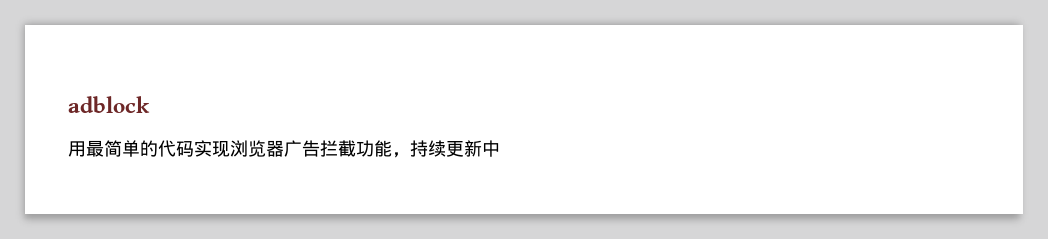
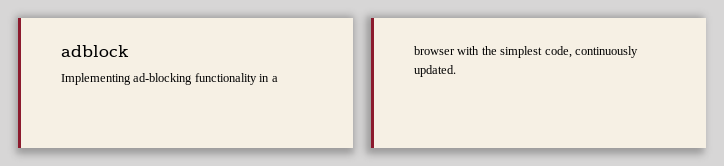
[68,140,500,158] 用最简单的代码实现浏览器广告拦截功能，持续更新中 -> [61,73,278,85] [414,46,638,58] [414,65,456,77] Implementing ad-blocking functionality in a browser with the simplest code, continuously updated.

